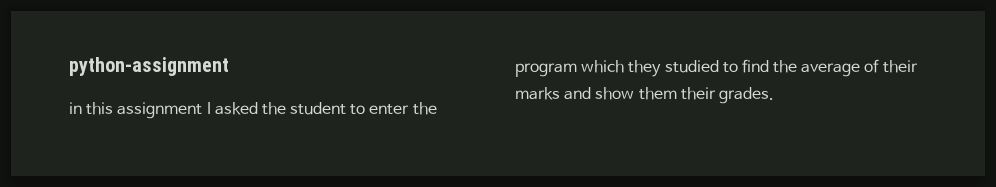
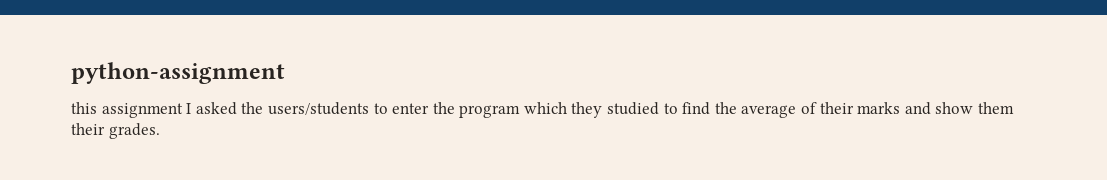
[69,102,82,114] in -> (285, 73) none
[290,102,347,115] student -> [267,102,369,115] users/students

